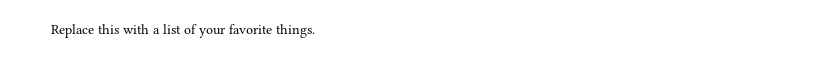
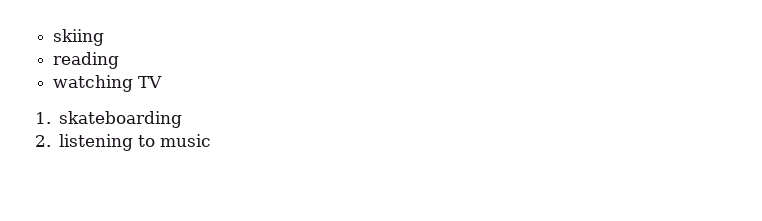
[51,24,315,38] Replace this with a list of your favorite things. -> [53,29,105,46] [53,52,120,69] [53,75,163,92] [35,111,183,128] [35,134,212,151] skiing // reading // watching TV // 1. skateboarding // 2. listening to music

